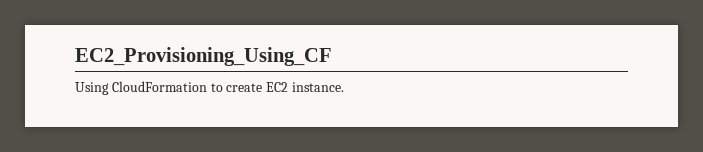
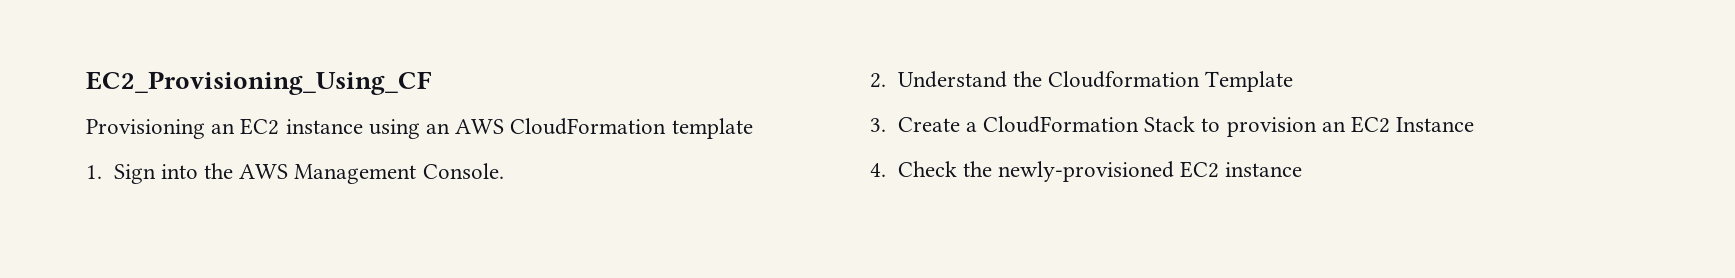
[75,81,344,95] Using CloudFormation to create EC2 instance. -> [86,118,753,139] [86,163,504,184] [870,71,1294,92] [870,116,1475,137] [870,161,1303,182] Provisioning an EC2 instance using an AWS CloudFormation template // 1. Sign into the AWS Management Console. // 2. Understand the Cloudformation Template // 3. Create a CloudFormation Stack to provision an EC2 Instance // 4. Check the newly-provisioned EC2 instance

